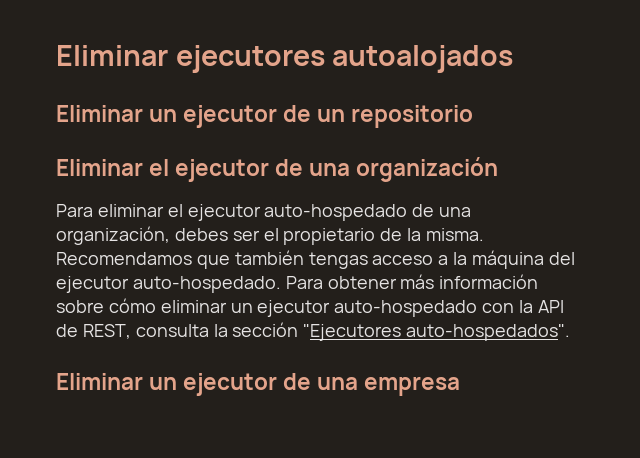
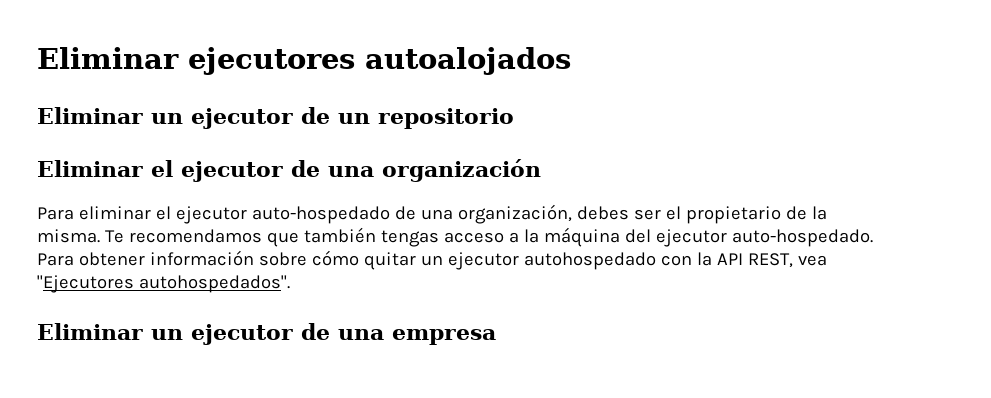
[56,252,192,265] Recomendamos -> [104,229,262,243] Te recomendamos
[400,274,435,289] más -> (145, 259) none
[160,300,478,317] eliminar un ejecutor auto-hospedado -> [363,252,656,270] quitar un ejecutor autohospedado
[56,322,571,341] de REST, consulta la sección "Ejecutores auto-hospedados". -> [747,253,827,268] [37,275,290,293] REST, vea "Ejecutores autohospedados".

